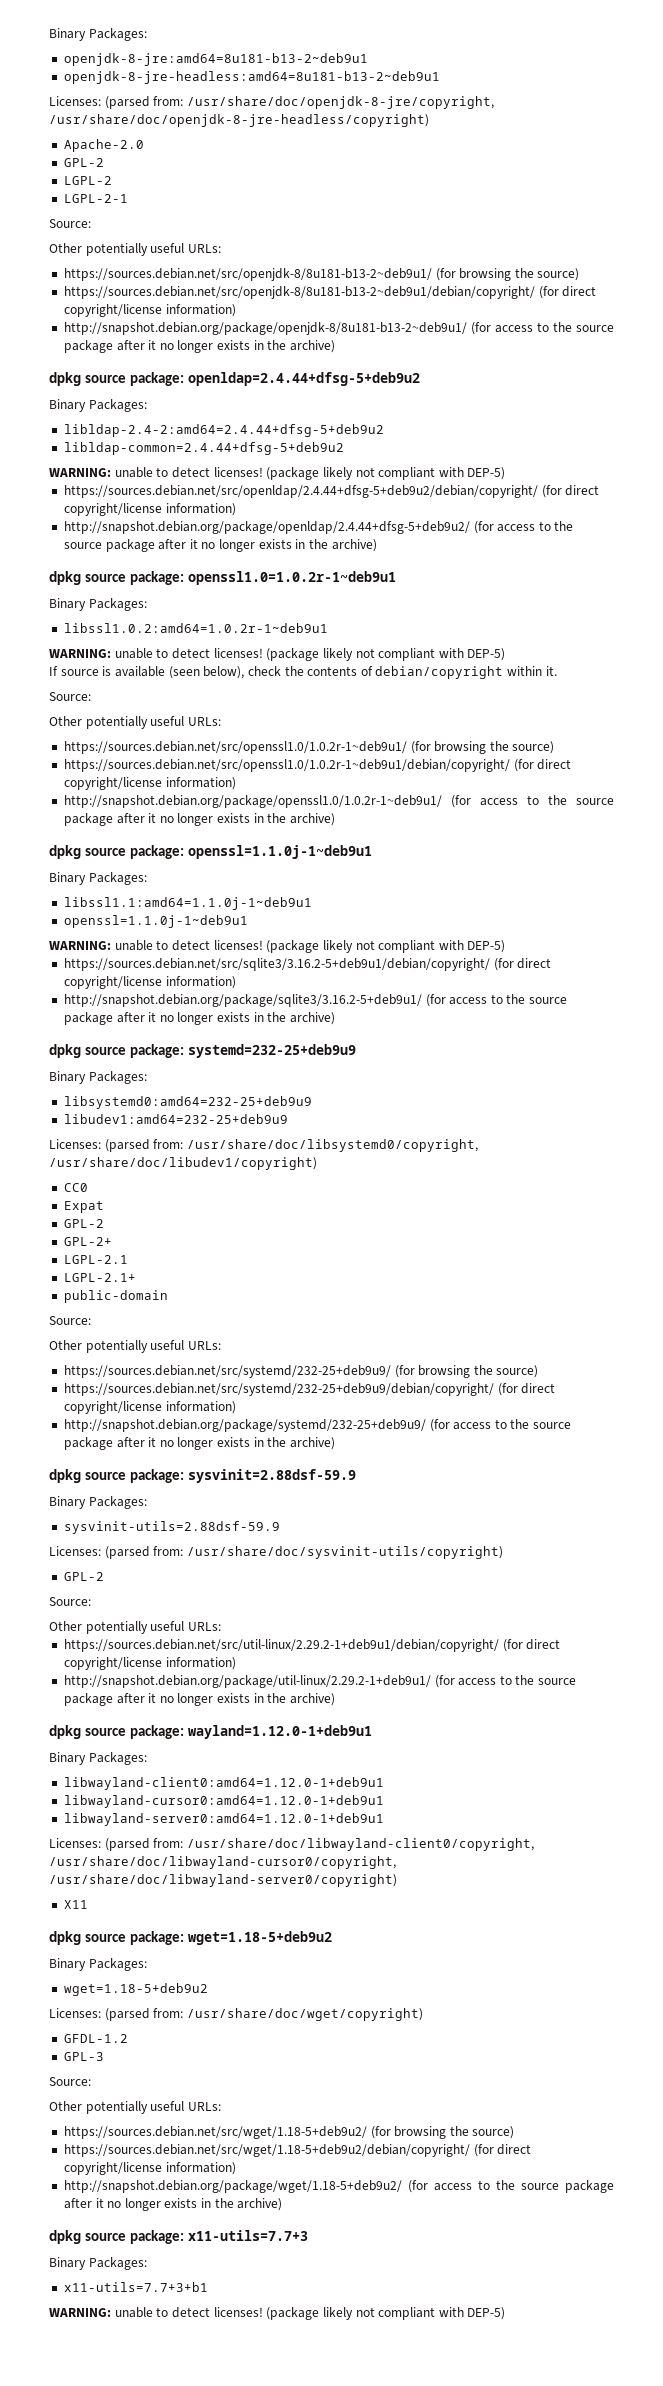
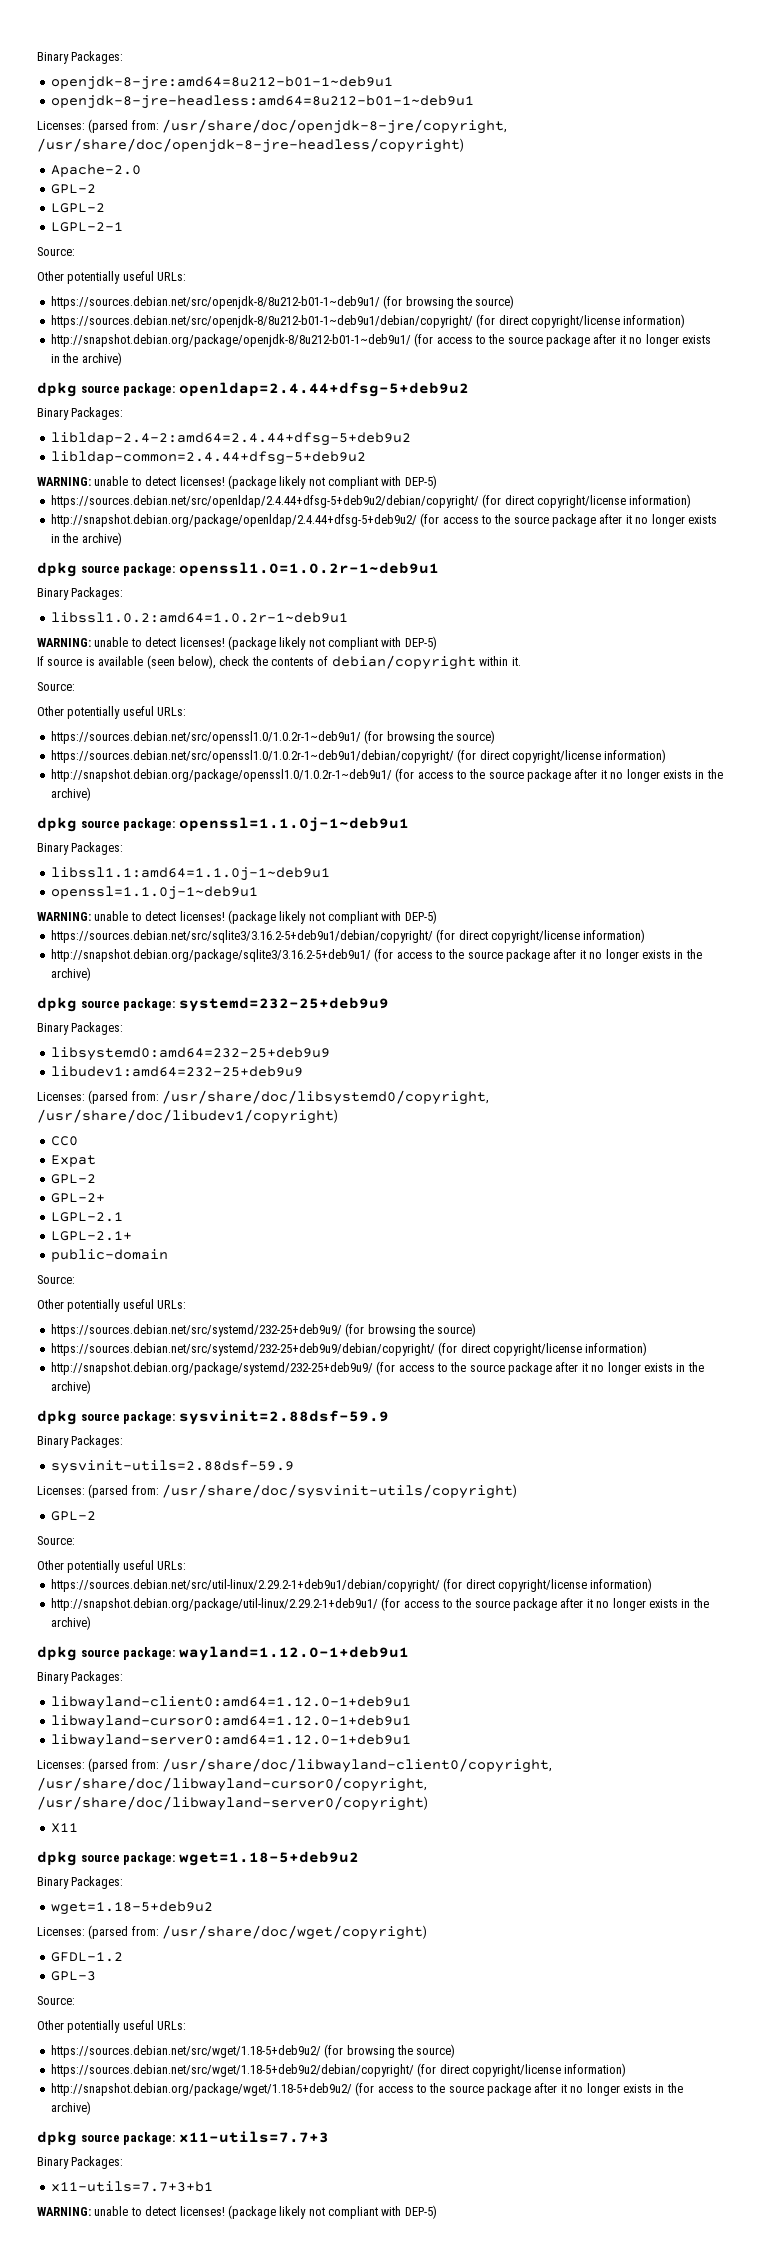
[49,28,147,41] [63,53,368,66] [63,71,440,84] Binary Packages: // openjdk-8-jre:amd64=8u181-b13-2~deb9u1 // openjdk-8-jre-headless:amd64=8u181-b13-2~deb9u1 -> [37,51,124,64] [50,76,393,90] [50,95,474,109] Binary Packages: // openjdk-8-jre:amd64=8u212-b01-1~deb9u1 // openjdk-8-jre-headless:amd64=8u212-b01-1~deb9u1
[63,268,580,281] [63,286,597,299] [63,304,236,317] [63,322,467,335] https://sources.debian.net/src/openjdk-8/8u181-b13-2~deb9u1/ (for browsing the source) // https://sources.debian.net/src/openjdk-8/8u181-b13-2~deb9u1/debian/copyright/ (for direct copyright/license information) // http://snapshot.debian.org/package/openjdk-8/8u181-b13-2~deb9u1/ -> [50,295,515,309] [50,314,686,328] [50,334,411,347] https://sources.debian.net/src/openjdk-8/8u212-b01-1~deb9u1/ (for browsing the source) // https://sources.debian.net/src/openjdk-8/8u212-b01-1~deb9u1/debian/copyright/ (for direct copyright/license information) // http://snapshot.debian.org/package/openjdk-8/8u212-b01-1~deb9u1/

